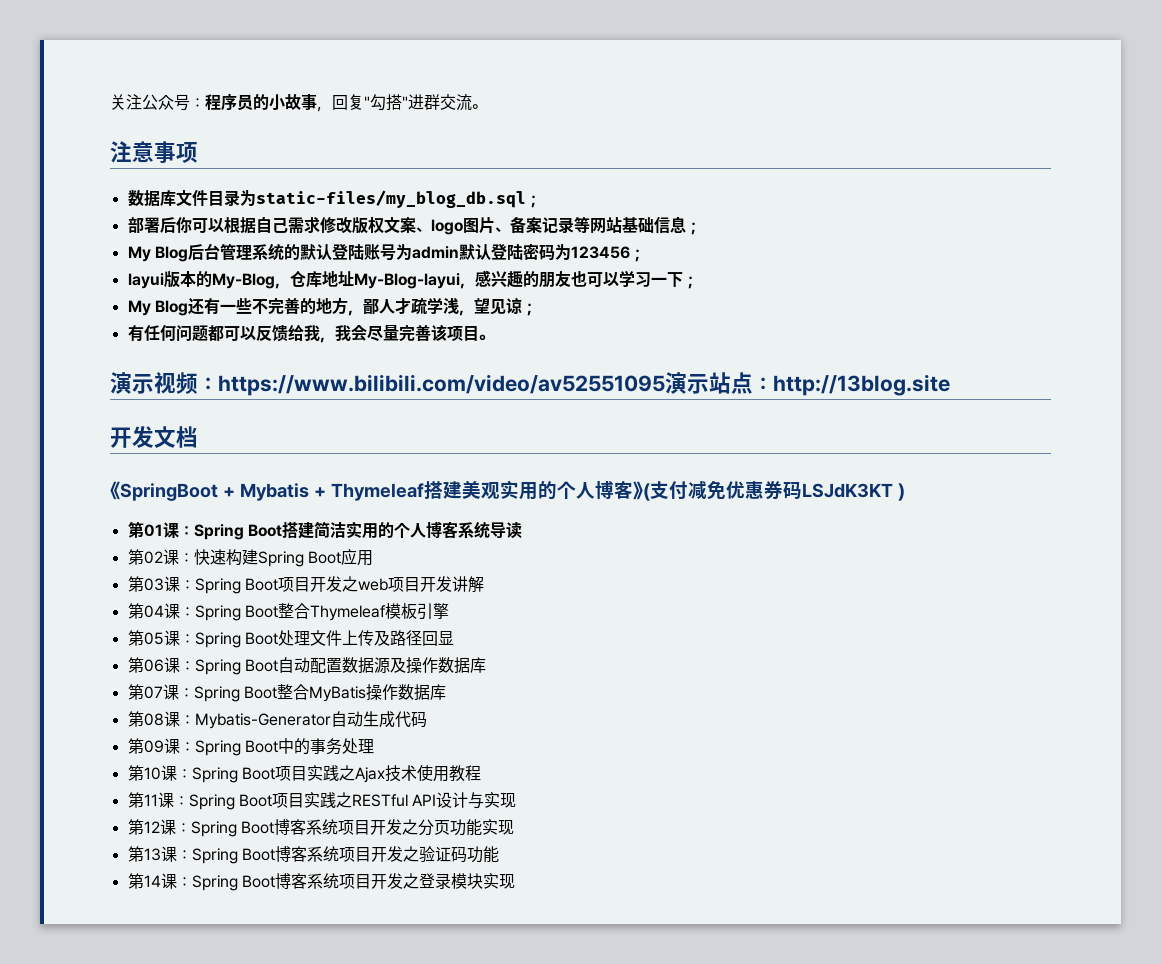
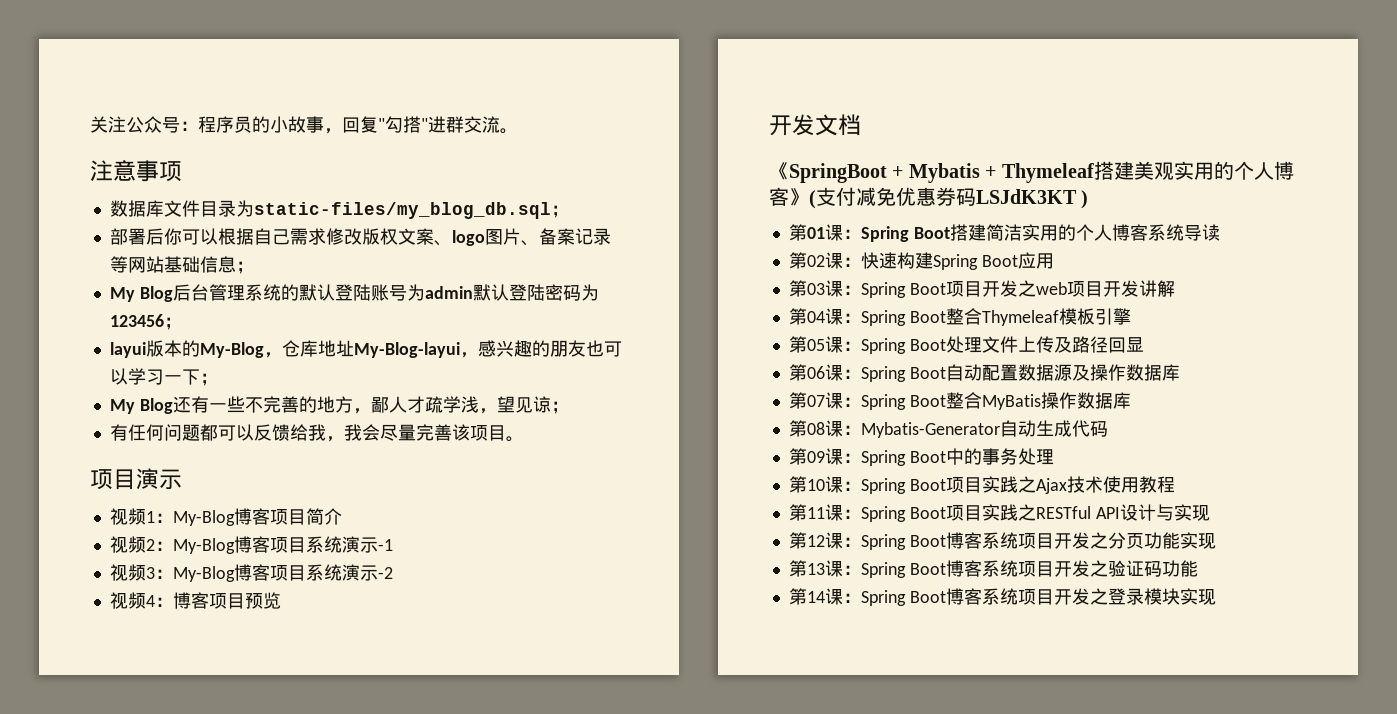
[110,372,950,396] 演示视频：https://www.bilibili.com/video/av52551095演示站点：http://13blog.site -> [90,468,182,490] [109,508,342,526] [109,536,393,554] [109,564,393,582] [109,592,281,609] 项目演示 // 视频1：My-Blog博客项目简介 // 视频2：My-Blog博客项目系统演示-1 // 视频3：My-Blog博客项目系统演示-2 // 视频4：博客项目预览

